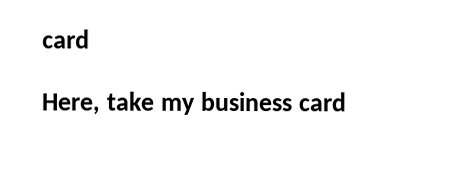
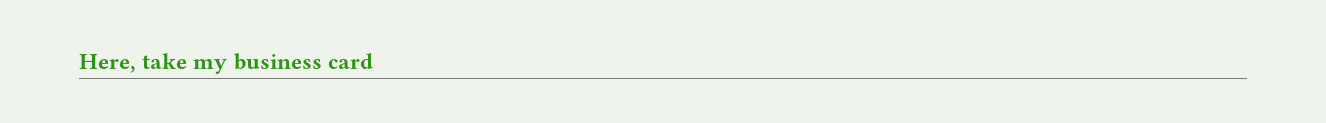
[42,29,90,49] card // -> (79, 63) none

